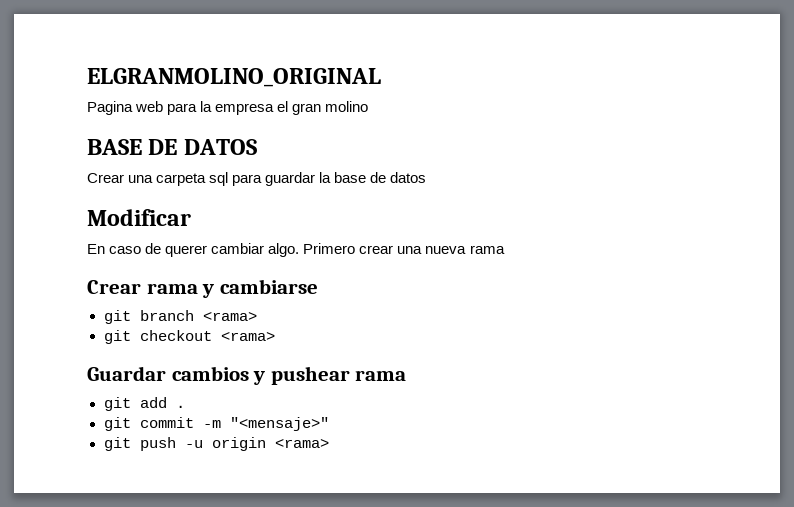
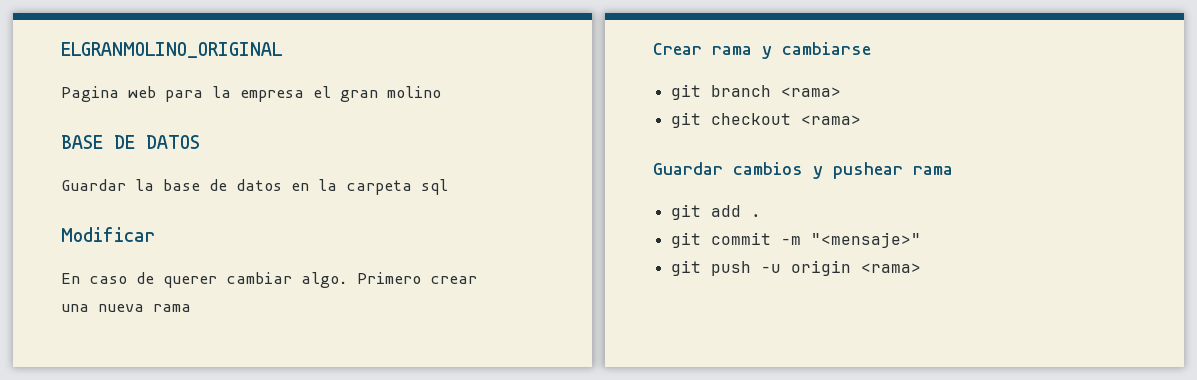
[87,172,316,186] Crear una carpeta sql para guardar -> [61,179,126,191] Guardar
(427, 177) none -> [291,179,448,195] en la carpeta sql

